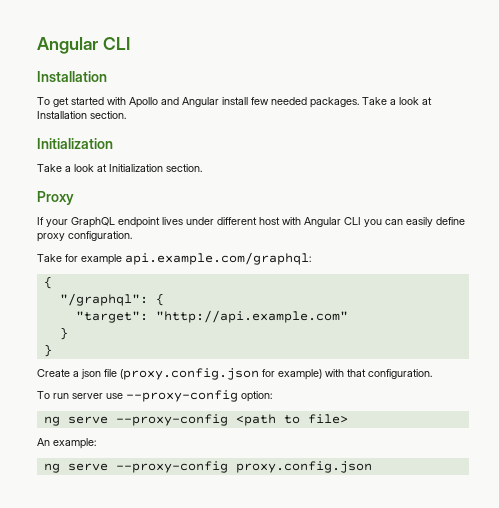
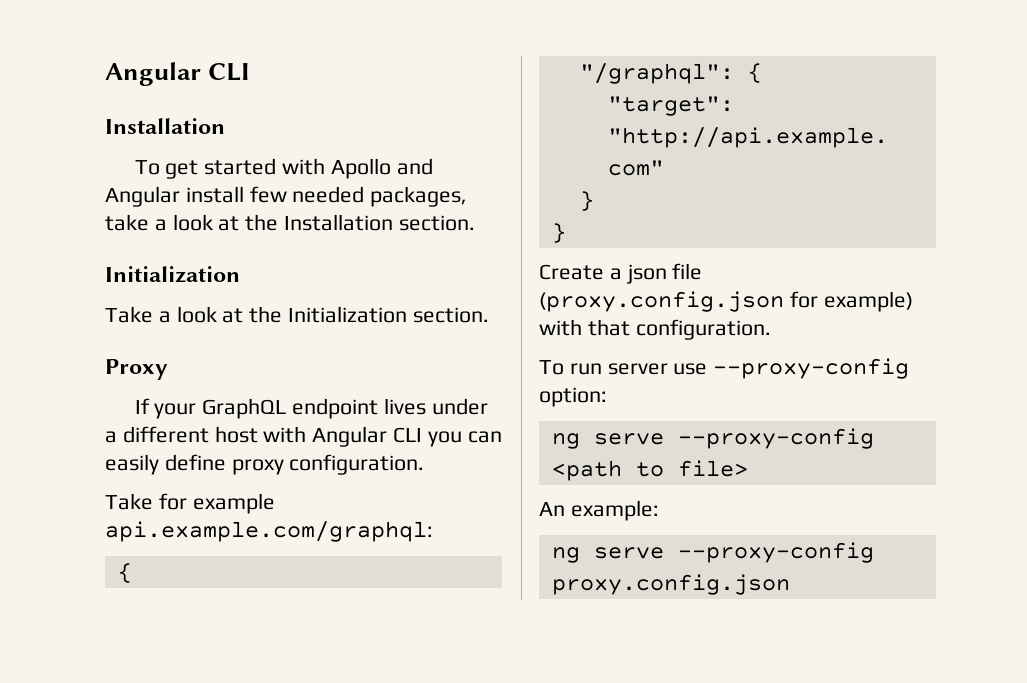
[310,97,432,108] packages. Take a look at -> [370,186,468,207] [105,214,279,231] packages, take a look at the
(107, 168) none -> [249,306,283,323] the
(214, 221) none -> [105,431,117,443] a

